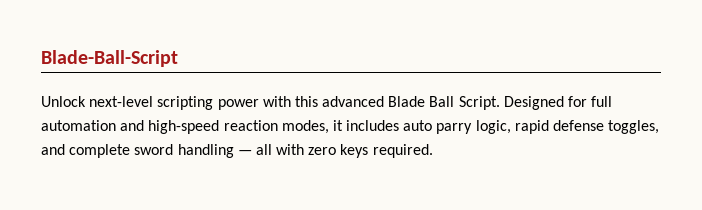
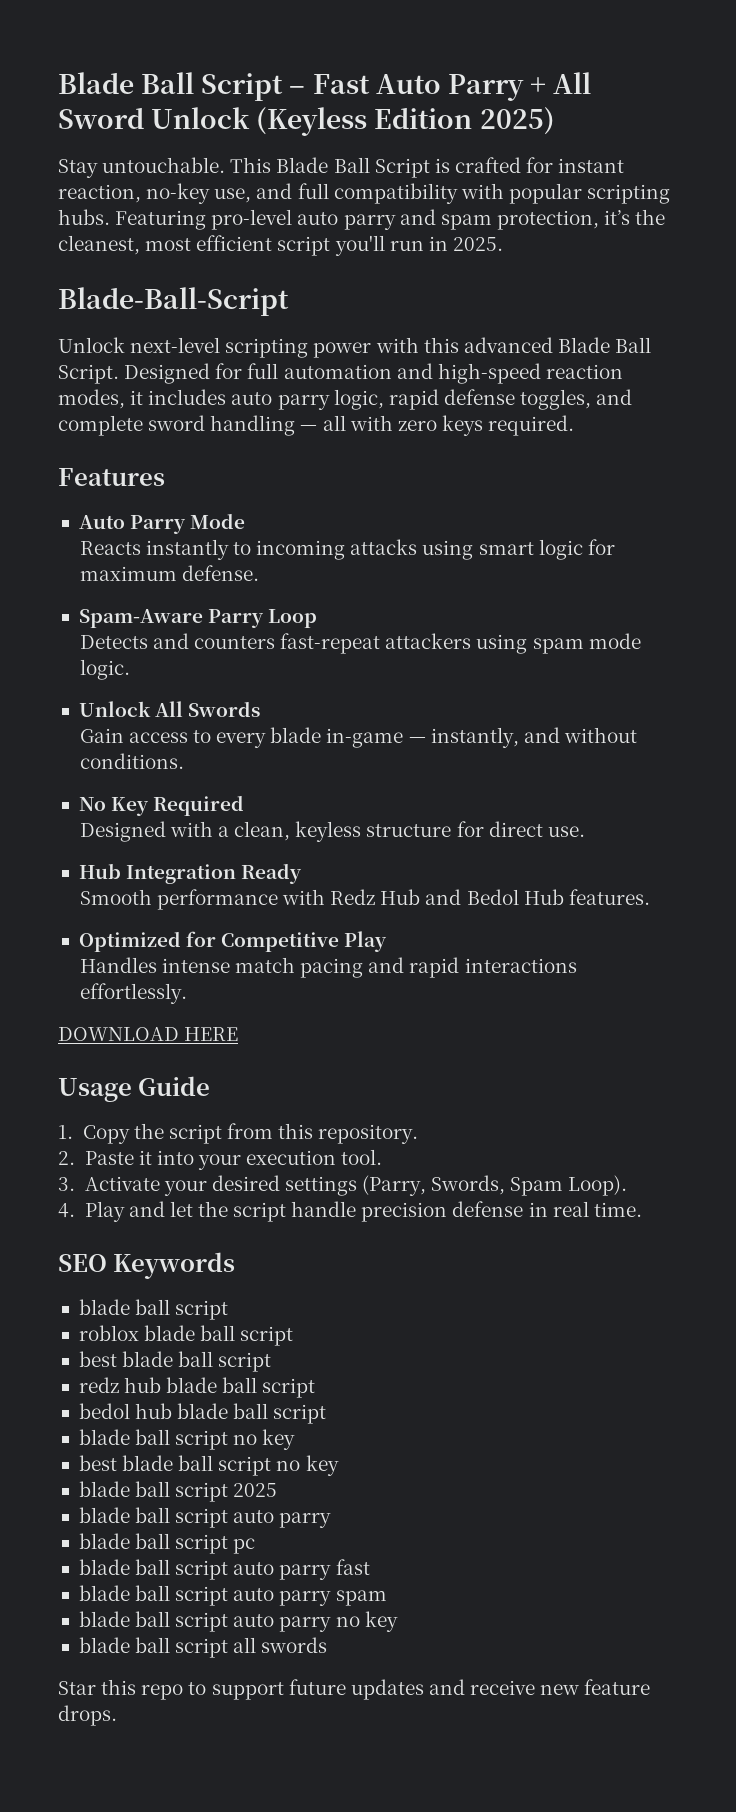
(41, 58) none -> [58,72,592,101] [58,107,555,136] [58,157,625,178] [58,183,671,204] [58,209,666,230] [58,235,503,256] Blade Ball Script – Fast Auto Parry + All Sword Unlock (Keyless Edition 2025) // Stay untouchable. This Blade Ball Script is crafted for instant reaction, no-key use, and full compatibility with popular scripting hubs. Featuring pro-level auto parry and spam protection, it’s the cleanest, most efficient script you'll run in 2025. //
(433, 151) none -> [58,468,165,486] [78,513,246,534] [79,539,615,560] [79,565,259,581] [78,609,318,628] [79,633,641,654] [79,659,130,680] [78,701,261,717] [79,727,637,748] [79,753,184,769] [78,795,245,816] [79,821,585,842] [78,863,303,884] [79,889,650,910] [78,931,388,952] [79,957,577,978] [79,983,187,1004] [58,1027,239,1041] [58,1076,211,1102] [58,1123,419,1144] [58,1149,383,1170] [58,1175,628,1196] [58,1201,642,1222] [58,1252,236,1279] [78,1299,229,1320] [78,1325,294,1346] [78,1351,272,1372] [78,1377,316,1398] [78,1403,327,1424] [78,1429,296,1450] [78,1455,339,1476] [78,1481,278,1502] [78,1507,332,1528] [78,1533,256,1554] [78,1559,370,1580] [78,1585,387,1606] [78,1611,398,1632] [78,1637,328,1658] [58,1679,651,1700] [58,1705,117,1726] // Features // Auto Parry Mode // Reacts instantly to incoming attacks using smart logic for maximum defense. // Spam-Aware Parry Loop // Detects and counters fast-repeat attackers using spam mode logic. // Unlock All Swords // Gain access to every blade in-game — instantly, and without conditions. // No Key Required // Designed with a clean, keyless structure for direct use. // Hub Integration Ready // Smooth performance with Redz Hub and Bedol Hub features. // Optimized for Competitive Play // Handles intense match pacing and rapid interactions effortlessly. // DOWNLOAD HERE // Usage Guide // 1. Copy the script from this repository. // 2. Paste it into your execution tool. // 3. Activate your desired settings (Parry, Swords, Spam Loop). // 4. Play and let the script handle precision defense in real time. // SEO Keywords // blade ball script // roblox blade ball script // best blade ball script // redz hub blade ball script // bedol hub blade ball script // blade ball script no key // best blade ball script no key // blade ball script 2025 // blade ball script auto parry // blade ball script pc // blade ball script auto parry fast // blade ball script auto parry spam // blade ball script auto parry no key // blade ball script all swords // Star this repo to support future updates and receive new feature drops.

